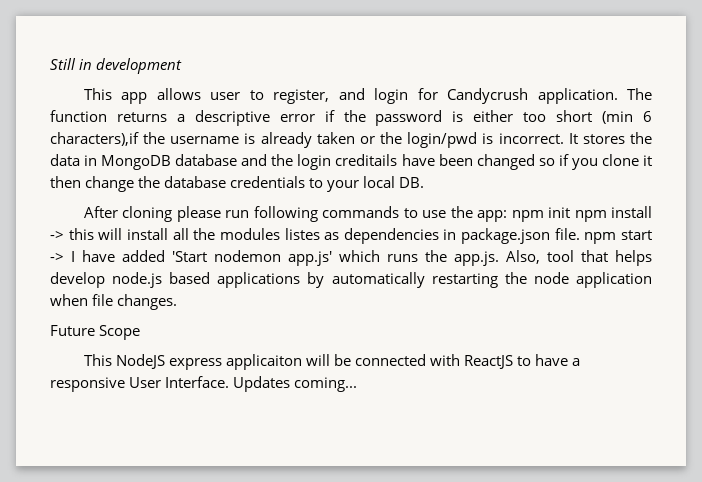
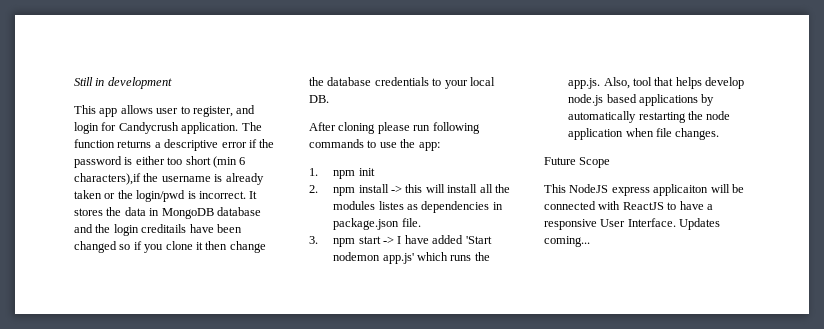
(508, 216) none -> [309,168,318,176] // 1.
(571, 212) none -> [309,185,318,193] // 2.
(580, 234) none -> [309,236,318,244] // 3.

